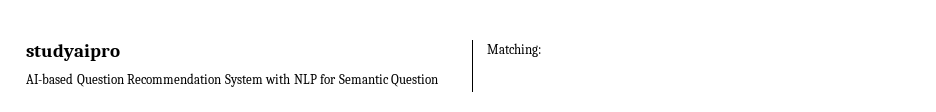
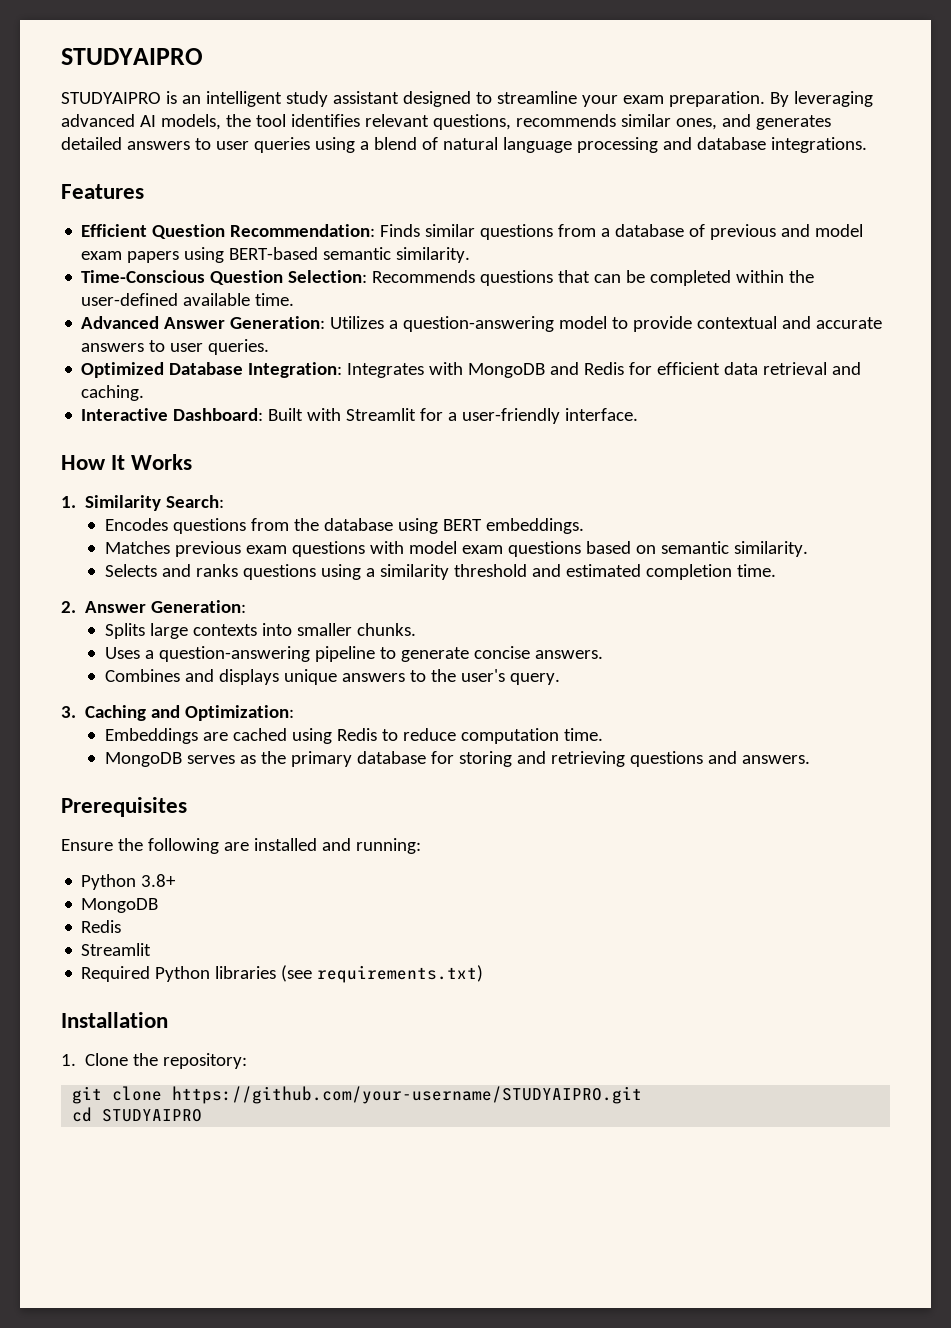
[26,44,120,61] [26,73,439,87] [487,43,541,57] studyaipro // AI-based Question Recommendation System with NLP for Semantic Question Matching: -> [61,48,203,65] [61,91,873,107] [61,114,831,130] [61,137,867,153] [61,184,144,199] [81,224,864,240] [81,247,471,263] [81,270,815,286] [81,293,295,306] [81,316,883,332] [81,339,270,355] [81,362,862,378] [81,385,145,401] [81,408,639,424] [61,454,193,470] [61,495,225,511] [104,518,584,534] [104,541,808,557] [104,564,776,580] [61,600,247,613] [104,623,416,639] [104,646,603,662] [104,669,560,685] [61,705,295,721] [104,728,603,744] [104,751,810,767] [61,797,187,817] [61,838,421,854] [81,874,177,890] [81,898,159,913] [81,920,122,933] [81,943,152,956] [81,965,484,983] [61,1012,168,1028] [61,1053,248,1069] [72,1086,643,1104] [72,1107,203,1122] STUDYAIPRO // STUDYAIPRO is an intelligent study assistant designed to streamline your exam preparation. By leveraging advanced AI models, the tool identifies relevant questions, recommends similar ones, and generates detailed answers to user queries using a blend of natural language processing and database integrations. // Features // Efficient Question Recommendation: Finds similar questions from a database of previous and model exam papers using BERT-based semantic similarity. // Time-Conscious Question Selection: Recommends questions that can be completed within the user-defined available time. // Advanced Answer Generation: Utilizes a question-answering model to provide contextual and accurate answers to user queries. // Optimized Database Integration: Integrates with MongoDB and Redis for efficient data retrieval and caching. // Interactive Dashboard: Built with Streamlit for a user-friendly interface. // How It Works // 1. Similarity Search: // Encodes questions from the database using BERT embeddings. // Matches previous exam questions with model exam questions based on semantic similarity. // Selects and ranks questions using a similarity threshold and estimated completion time. // 2. Answer Generation: // Splits large contexts into smaller chunks. // Uses a question-answering pipeline to generate concise answers. // Combines and displays unique answers to the user's query. // 3. Caching and Optimization: // Embeddings are cached using Redis to reduce computation time. // MongoDB serves as the primary database for storing and retrieving questions and answers. // Prerequisites // Ensure the following are installed and running: // Python 3.8+ // MongoDB // Redis // Streamlit // Required Python libraries (see requirements.txt) // Installation // 1. Clone the repository: // git clone https://github.com/your-username/STUDYAIPRO.git // cd STUDYAIPRO

